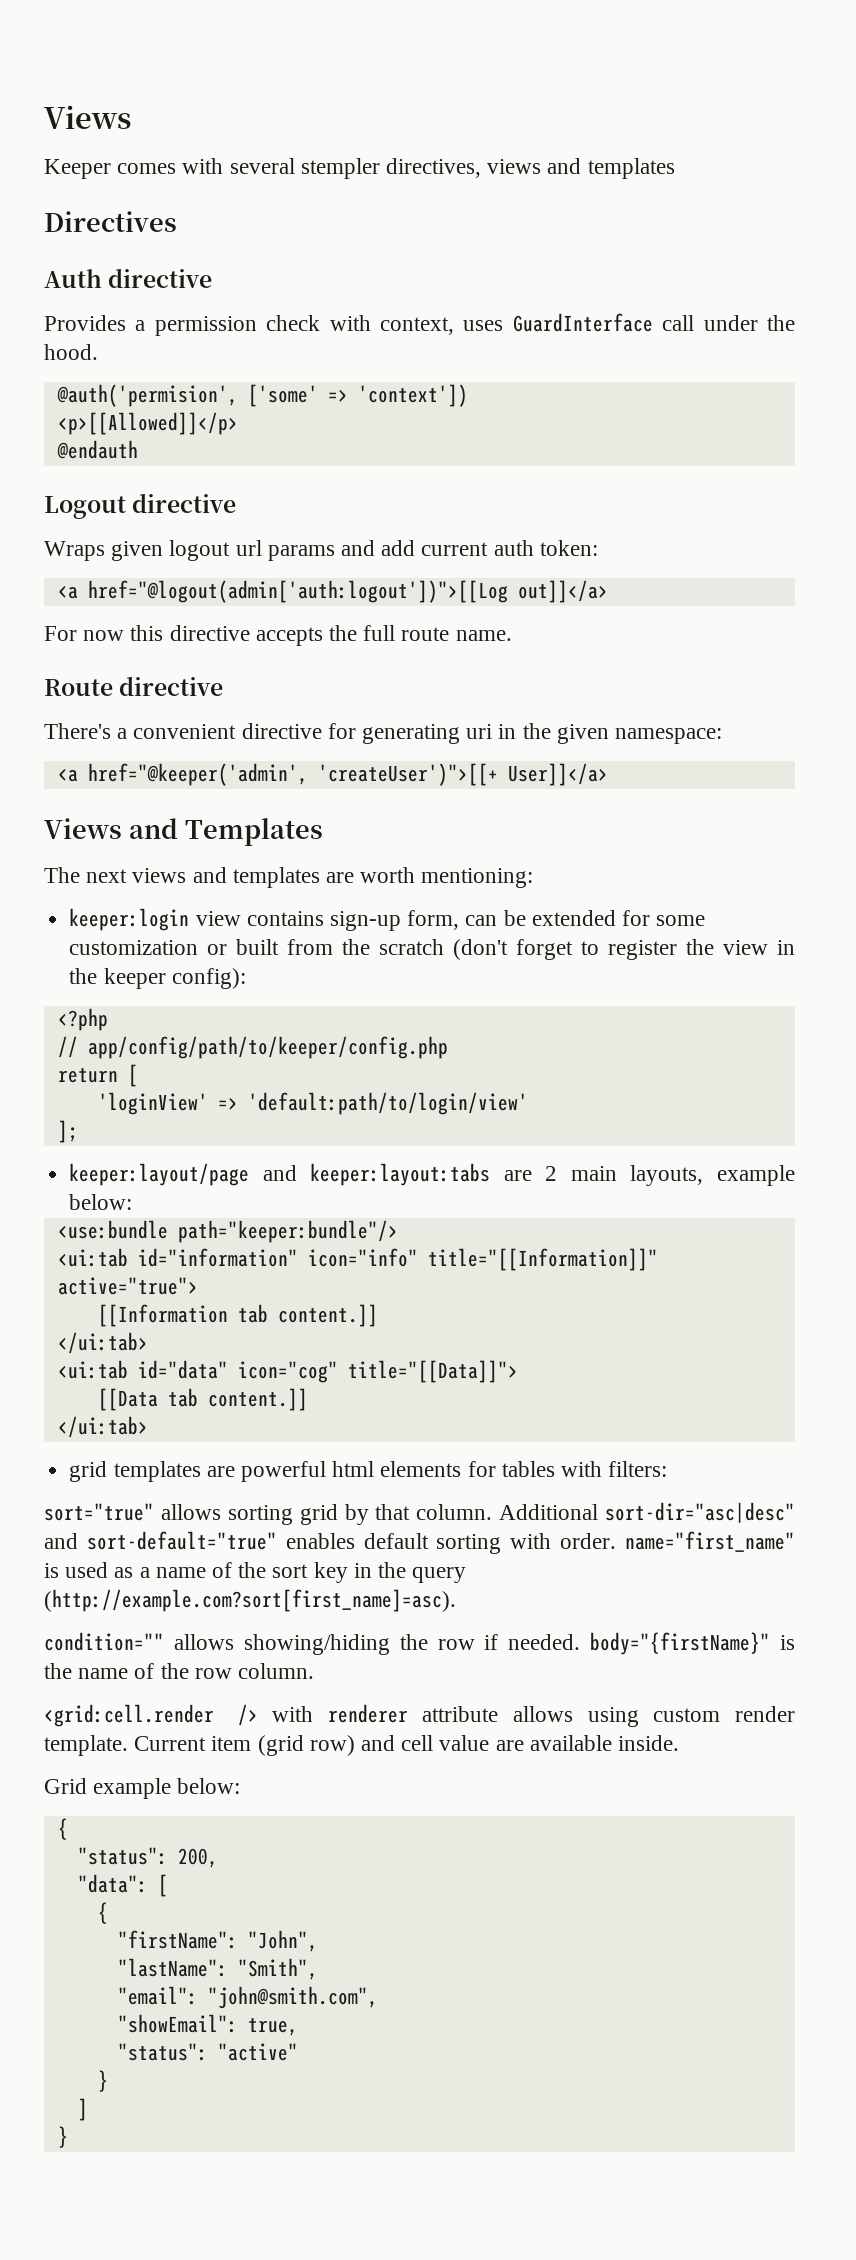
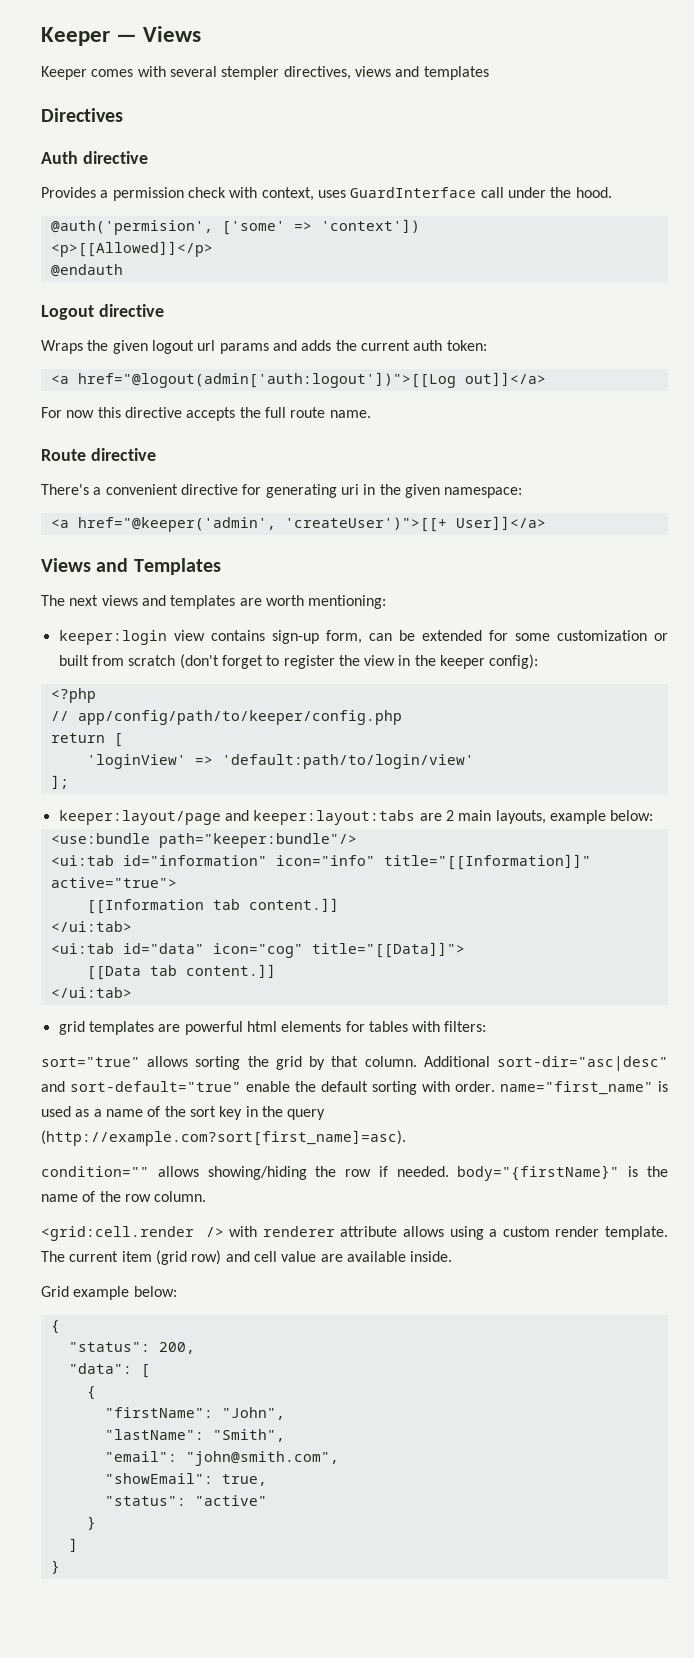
(44, 117) none -> [41,27,138,46] Keeper —
(105, 551) none -> [87,340,109,351] the
[381,540,416,556] add -> [301,340,357,351] adds the
[342,939,371,955] the -> (124, 660) none
(293, 1515) none -> [247,1056,269,1067] the
[285,1533,355,1549] enables -> [246,1081,316,1092] enable the
(639, 1717) none -> [489,1229,498,1237] a
[134,1736,207,1751] Current -> [41,1251,119,1262] The current

